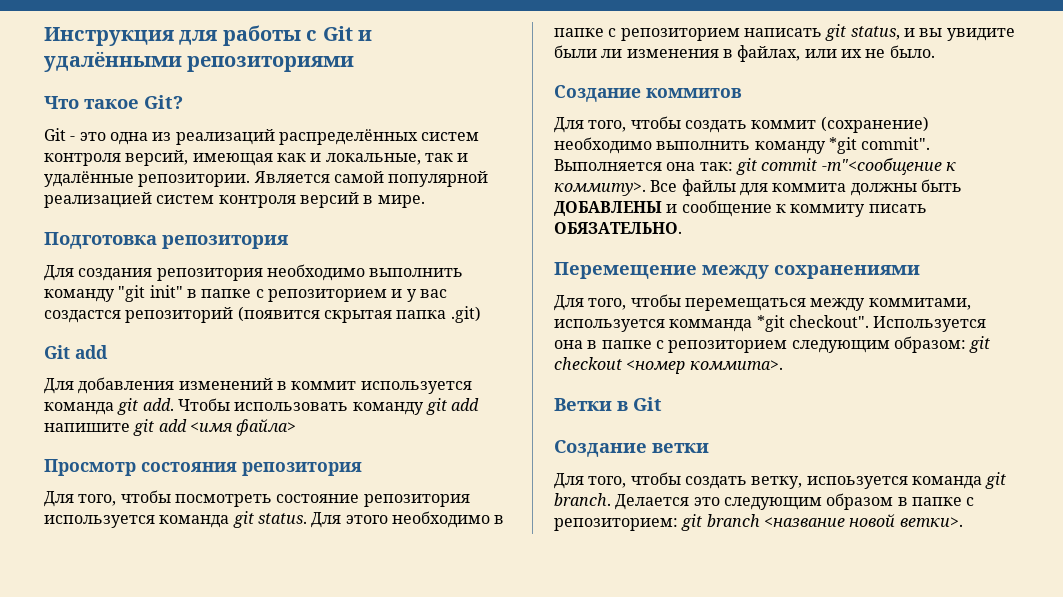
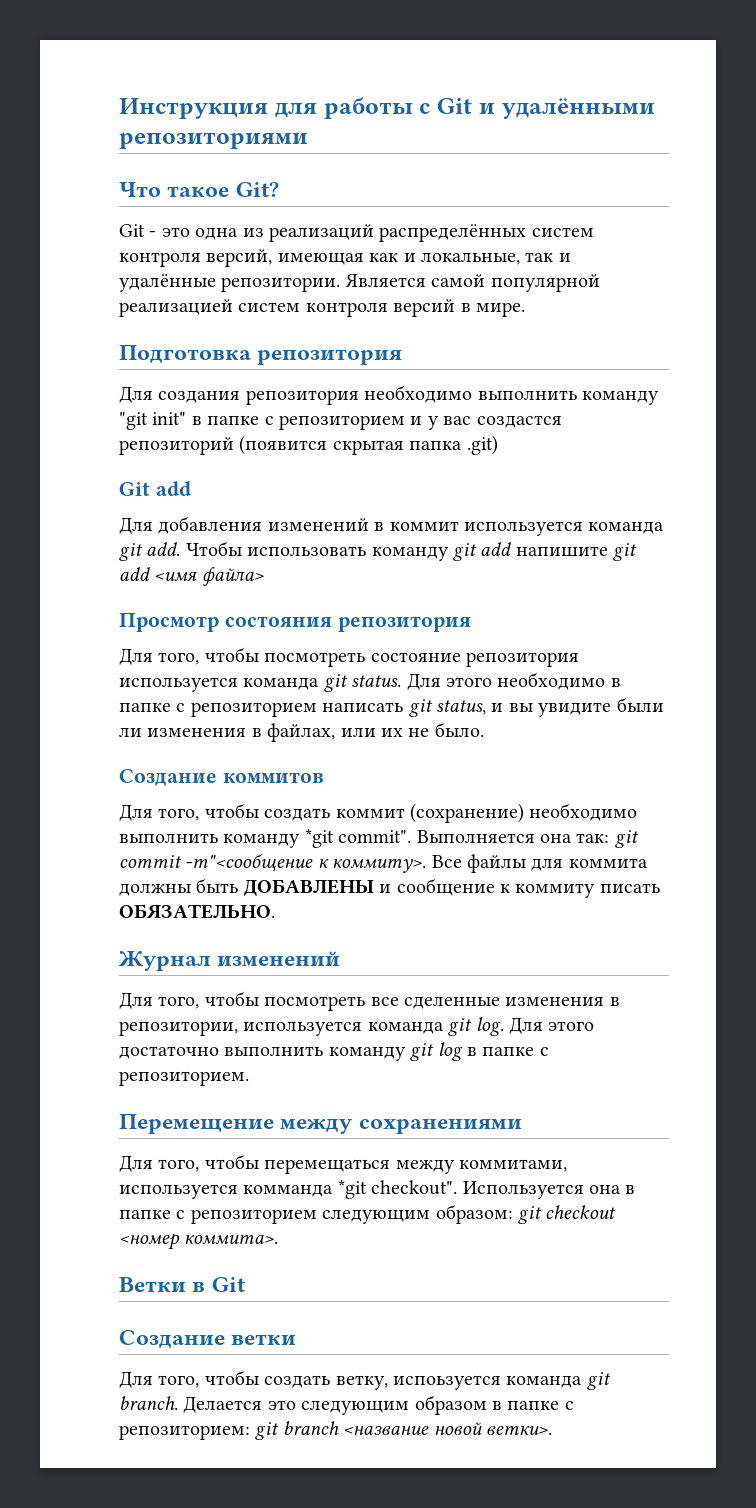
(682, 228) none -> [118,951,341,971] [119,991,620,1011] [119,1017,595,1036] [119,1042,549,1061] [119,1071,249,1086] // Журнал изменений // Для того, чтобы посмотреть все сделенные изменения в репозитории, используется команда git log. Для этого достаточно выполнить команду git log в папке с репозиторием.

